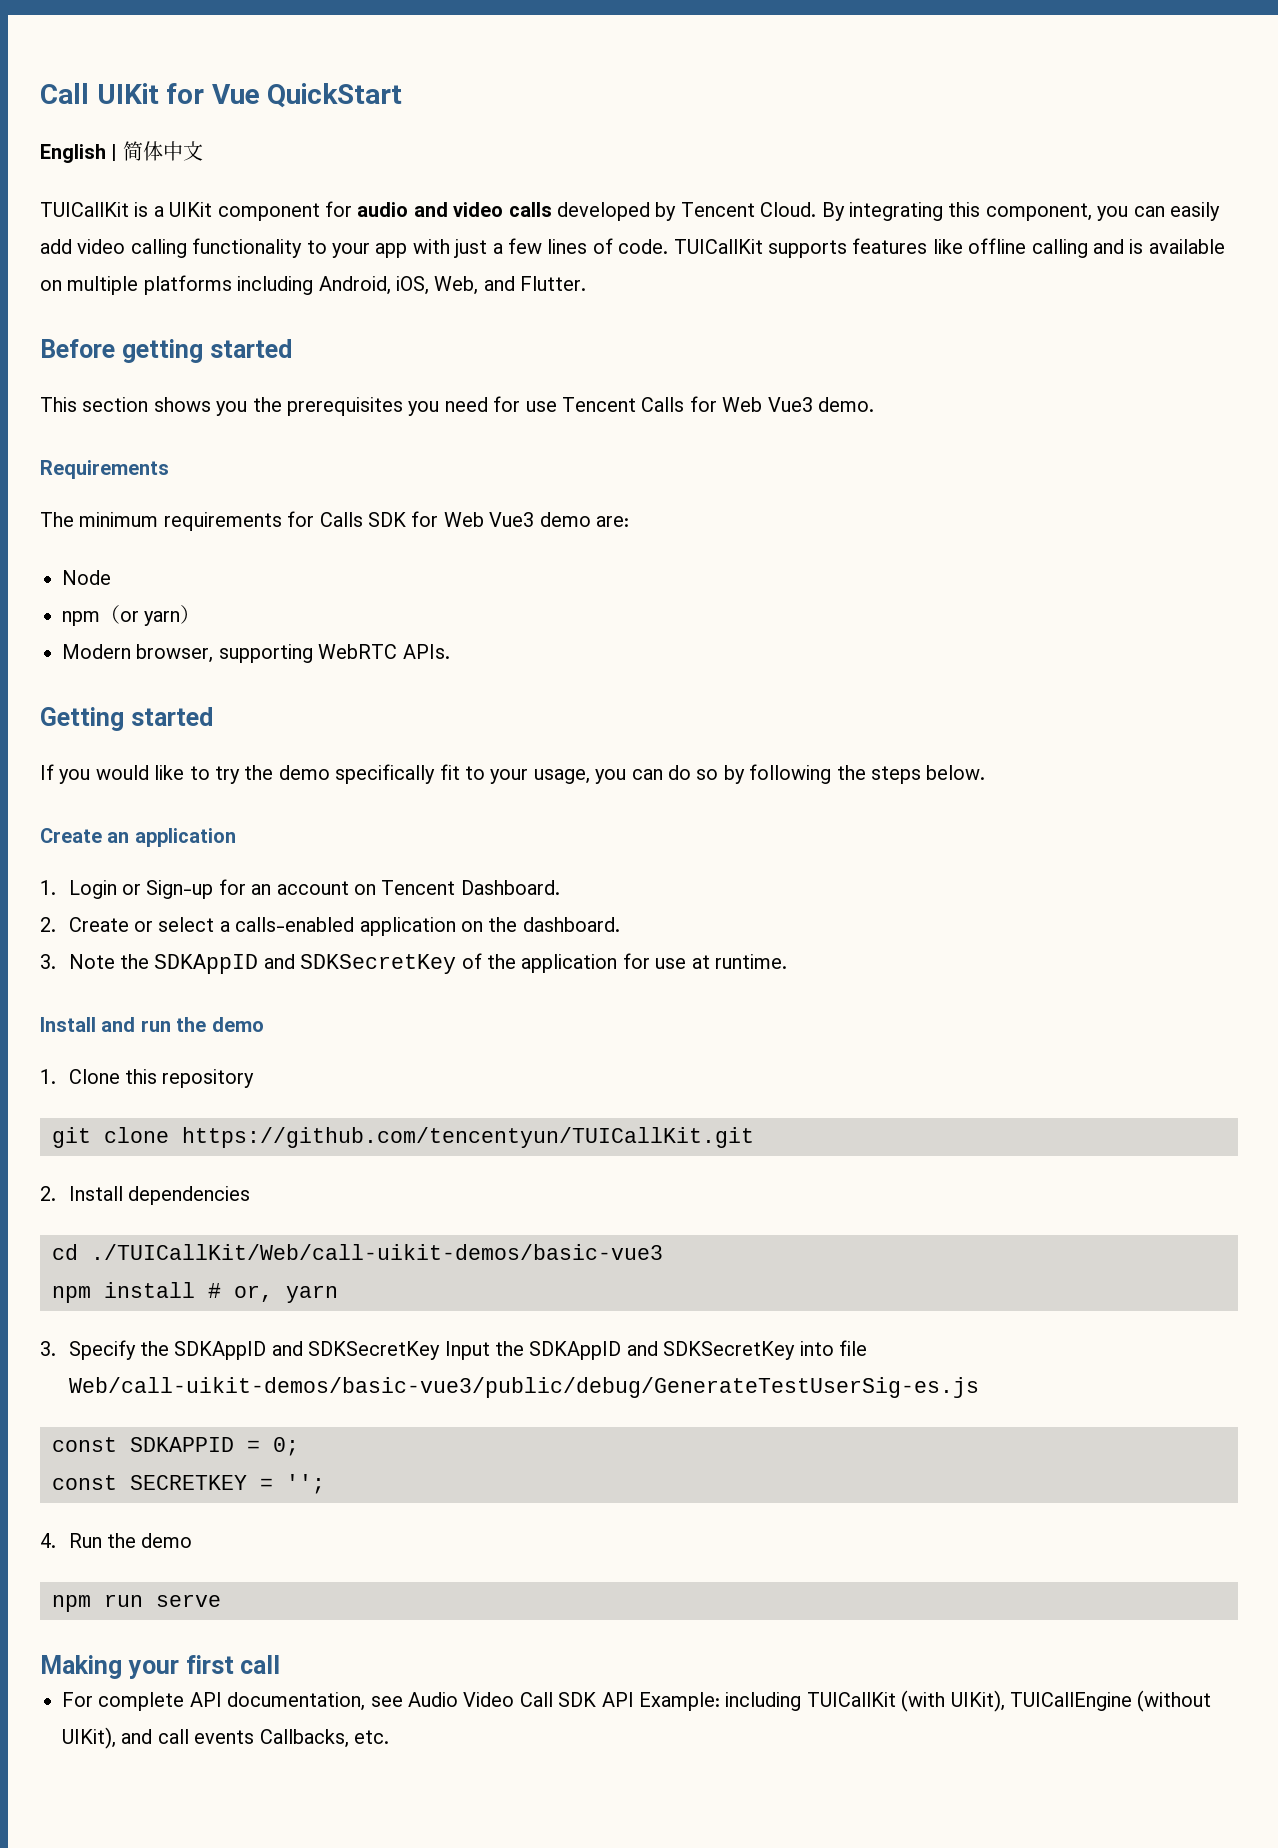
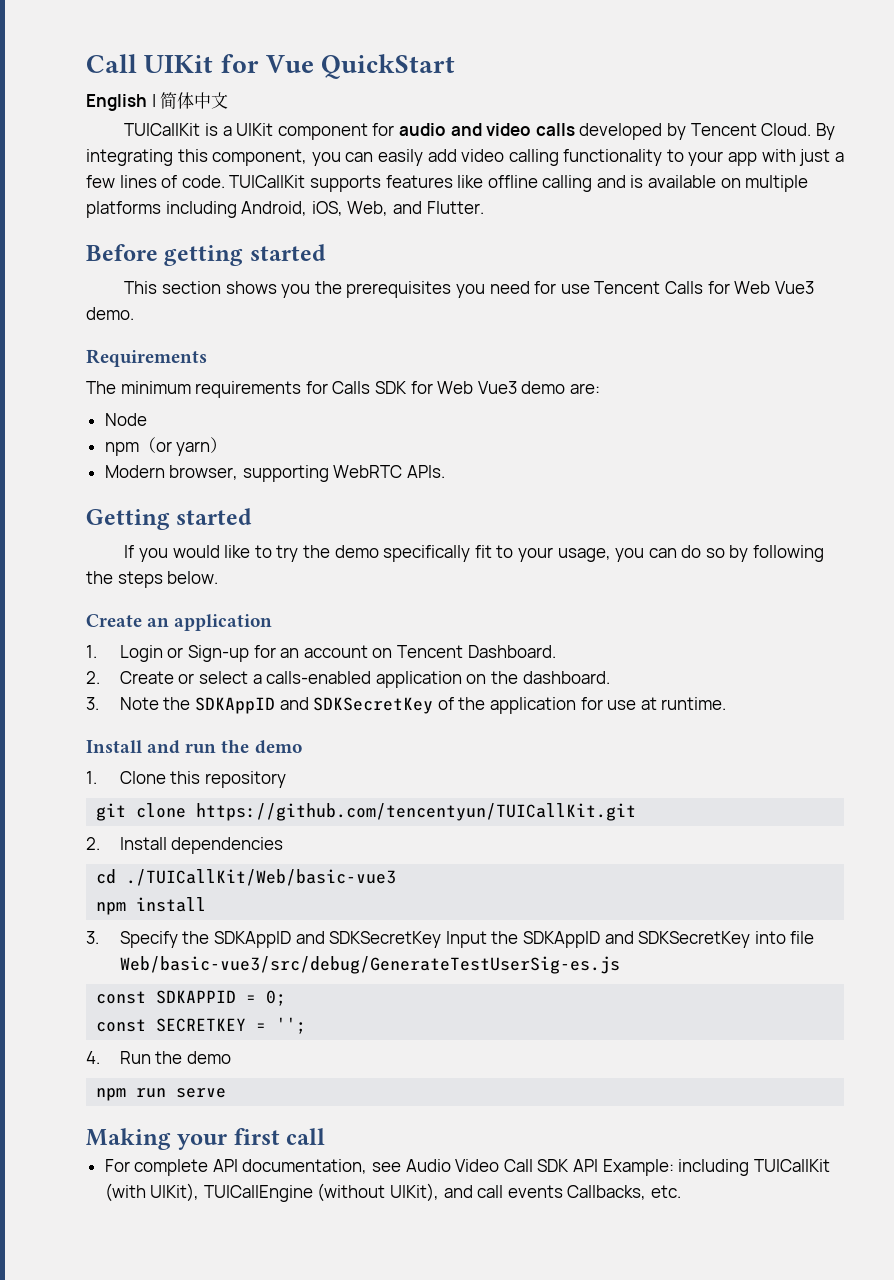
[91,1244,663,1260] ./TUICallKit/Web/call-uikit-demos/basic-vue3 -> [126,869,397,886] ./TUICallKit/Web/basic-vue3
[208,1283,338,1303] # or, yarn -> (207, 904) none
[68,1377,979,1398] Web/call-uikit-demos/basic-vue3/public/debug/GenerateTestUserSig-es.js -> [119,956,620,974] Web/basic-vue3/src/debug/GenerateTestUserSig-es.js

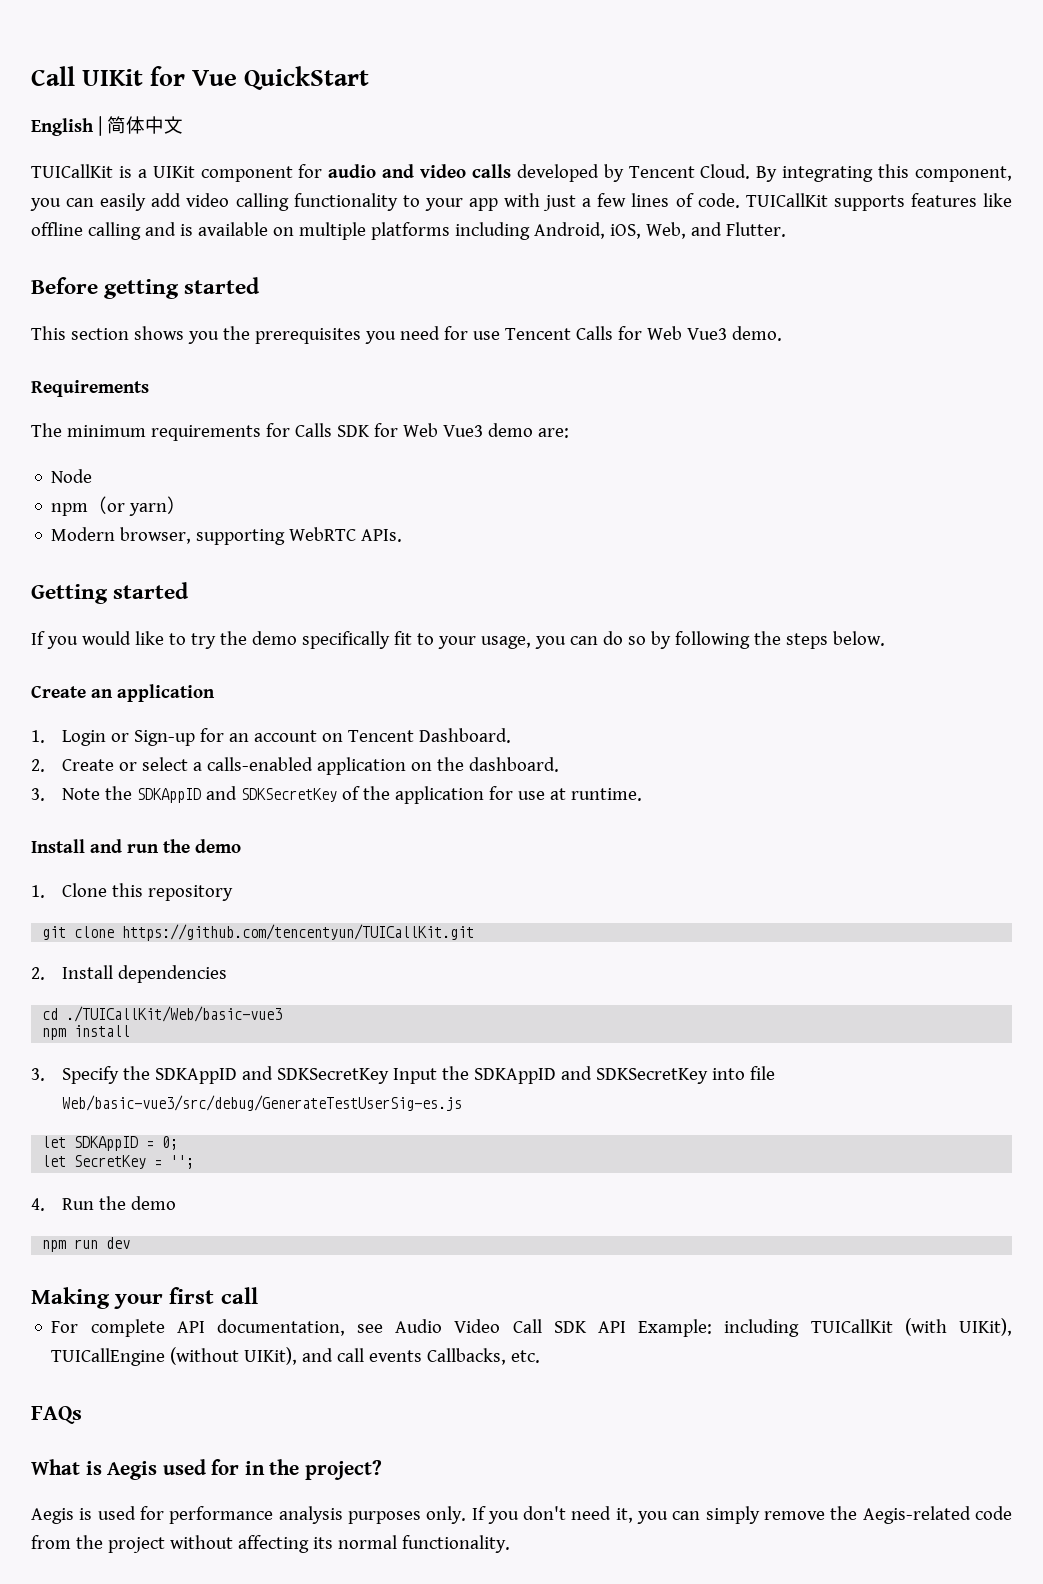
[96,990,237,1004] const SDKAPPID -> [42,1136,139,1151] let SDKAppID
[96,1018,247,1032] const SECRETKEY -> [42,1155,147,1169] let SecretKey
[176,1088,227,1098] serve -> [106,1237,131,1249] dev
(682, 1191) none -> [31,1406,82,1424] [31,1459,382,1480] [31,1506,1012,1524] [31,1535,510,1553] // FAQs // What is Aegis used for in the project? // Aegis is used for performance analysis purposes only. If you don't need it, you can simply remove the Aegis-related code from the project without affecting its normal functionality.

